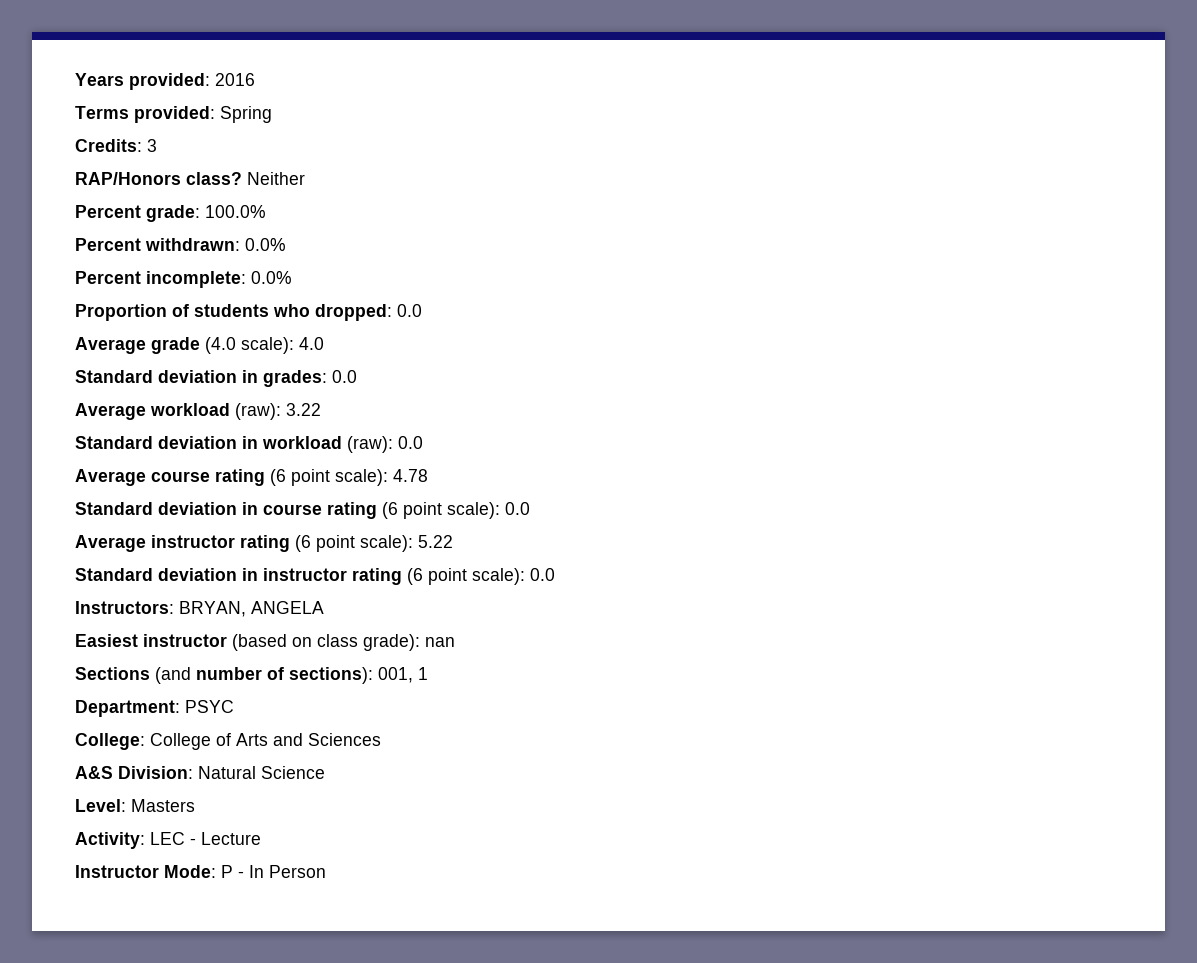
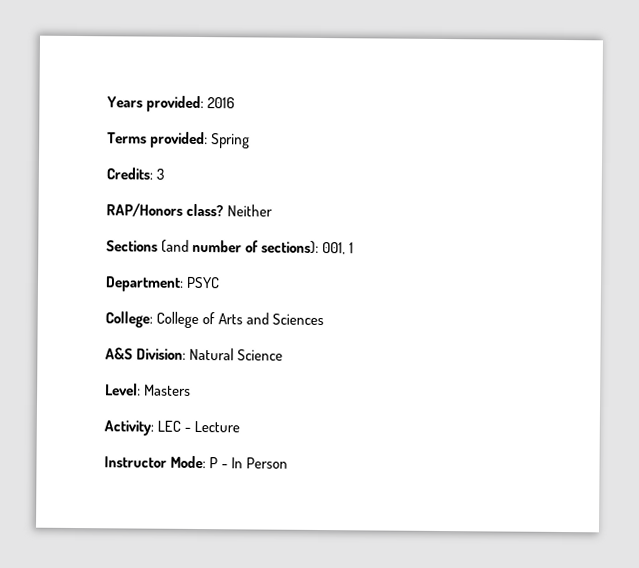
[75,205,266,222] [75,238,286,251] [75,271,292,288] [75,304,422,321] [75,337,324,354] [75,370,357,387] [75,403,321,420] [75,436,423,453] [75,469,428,486] [75,502,530,519] [75,535,453,552] [75,568,555,585] [75,601,324,617] [75,634,455,651] // Percent grade: 100.0% // Percent withdrawn: 0.0% // Percent incomplete: 0.0% // Proportion of students who dropped: 0.0 // Average grade (4.0 scale): 4.0 // Standard deviation in grades: 0.0 // Average workload (raw): 3.22 // Standard deviation in workload (raw): 0.0 // Average course rating (6 point scale): 4.78 // Standard deviation in course rating (6 point scale): 0.0 // Average instructor rating (6 point scale): 5.22 // Standard deviation in instructor rating (6 point scale): 0.0 // Instructors: BRYAN, ANGELA // Easiest instructor (based on class grade): nan -> (274, 210) none

